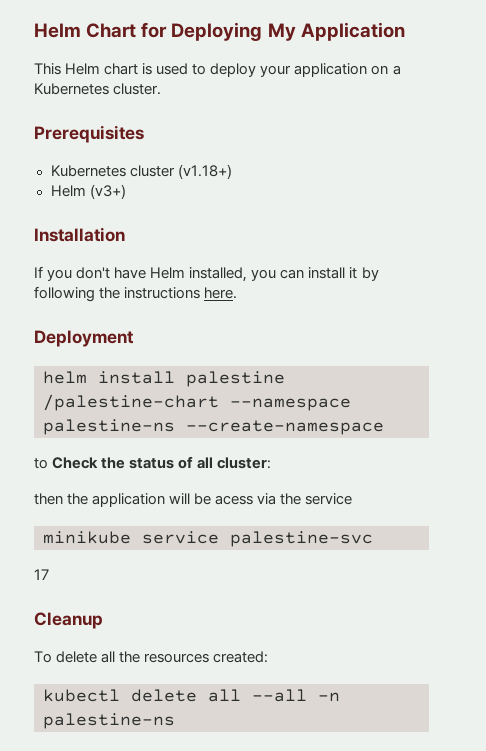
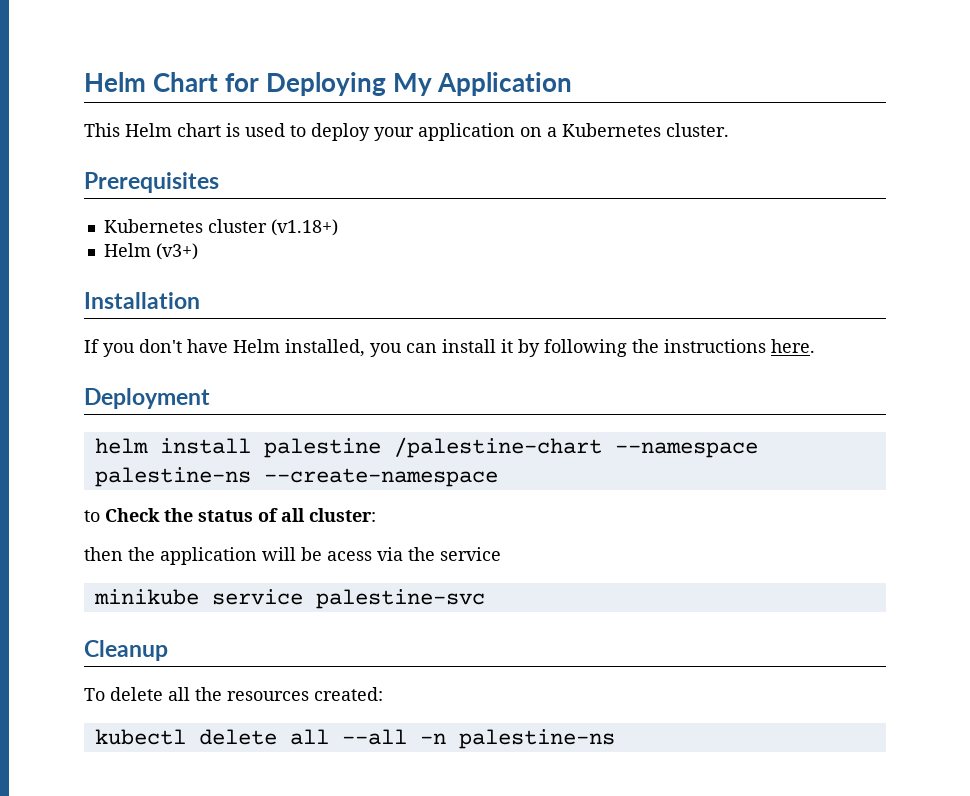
[34,569,49,580] // 17 -> (485, 599) none

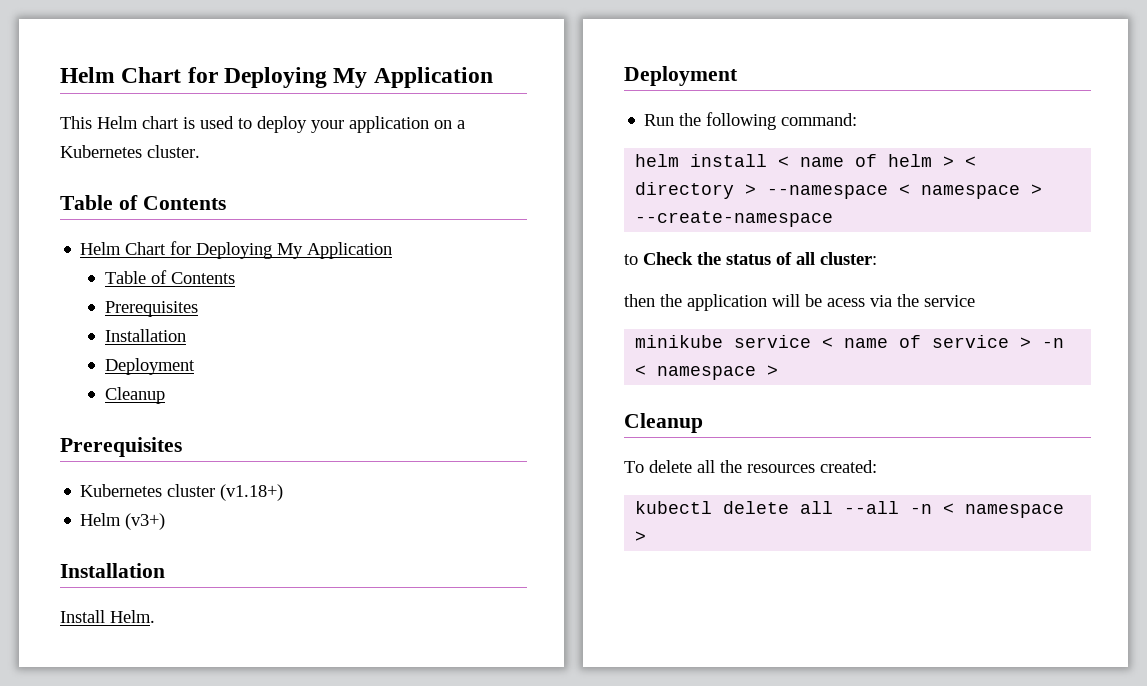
(729, 130) none -> [60,195,226,210] [80,241,393,259] [105,270,236,284] [105,301,199,317] [105,329,187,342] [105,358,196,375] [105,387,166,404] // Table of Contents // Helm Chart for Deploying My Application // Table of Contents // Prerequisites // Installation // Deployment // Cleanup
[84,339,815,357] [84,388,210,409] [94,437,758,458] [94,467,251,487] If you don't have Helm installed, you can install it by following the instructions here. // Deployment // helm install palestine /palestine-chart --namespace palestine-ns -> [60,610,155,623] [624,66,738,86] [644,112,858,130] [635,154,977,167] [635,182,1043,199] Install Helm. // Deployment // Run the following command: // helm install < name of helm > < directory > --namespace < namespace >
[315,589,485,609] palestine-svc -> [822,335,1065,348] [635,365,779,380] < name of service > -n < namespace >
[458,729,615,749] palestine-ns -> [943,503,1065,518] [635,531,647,542] < namespace >

